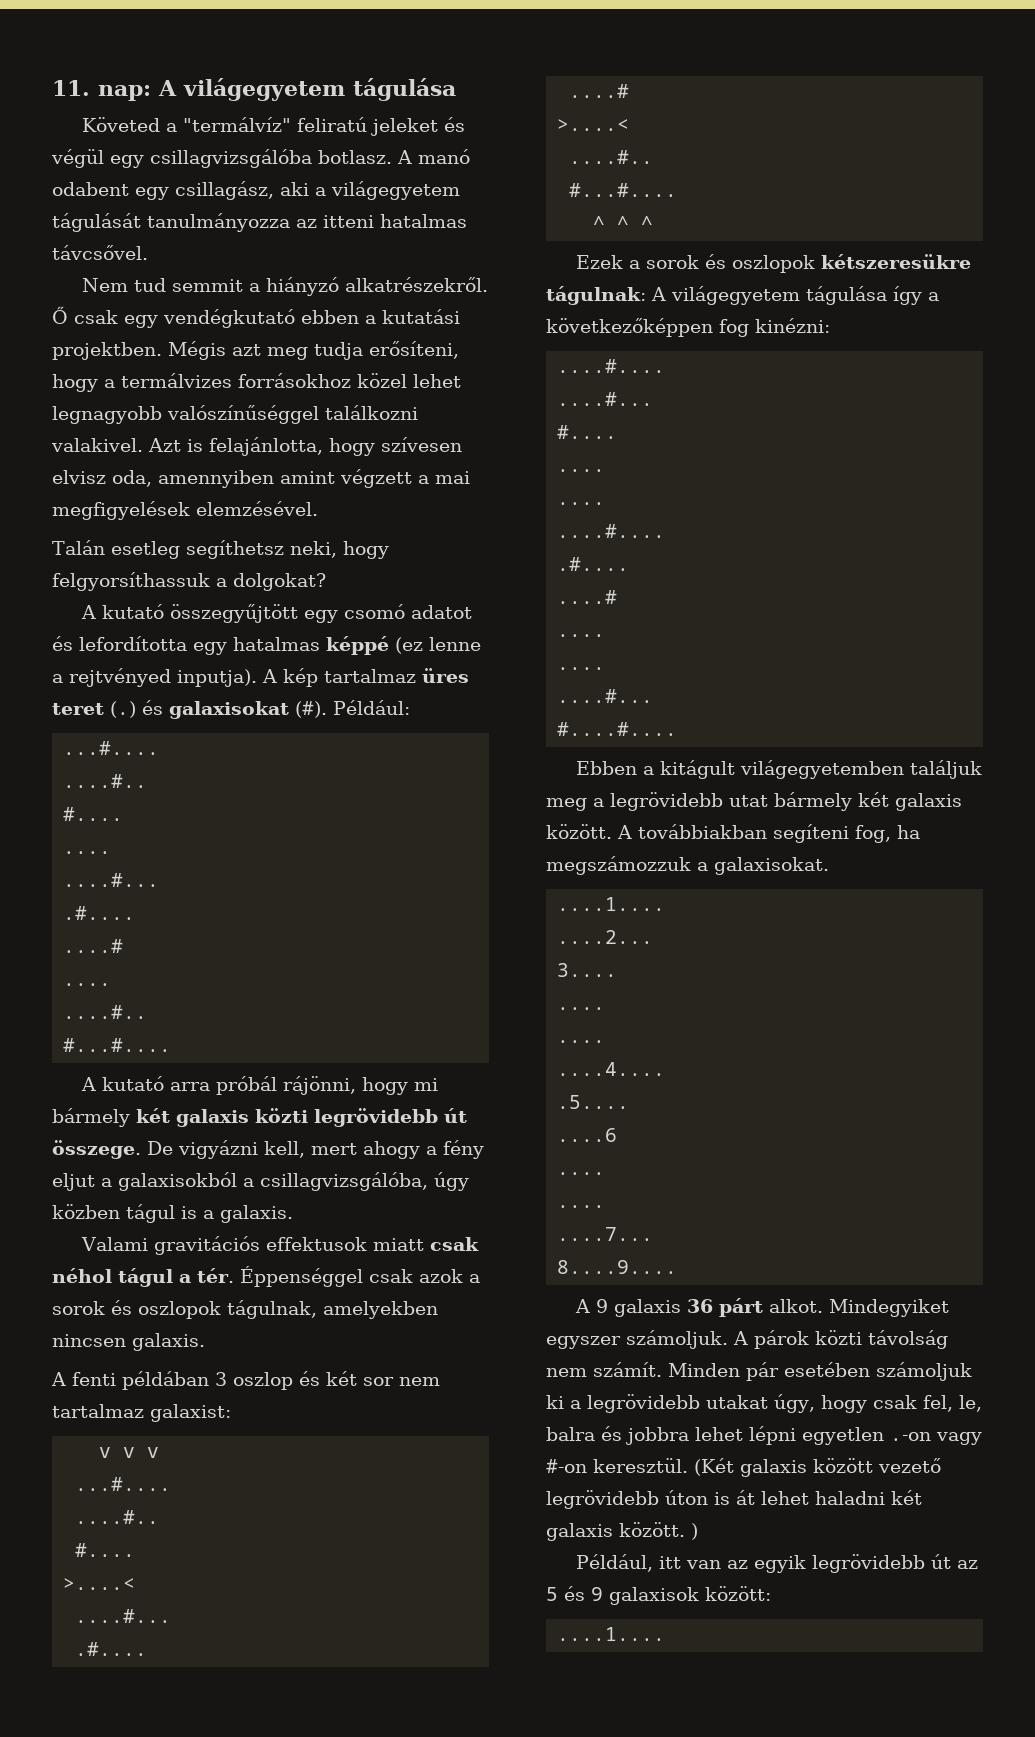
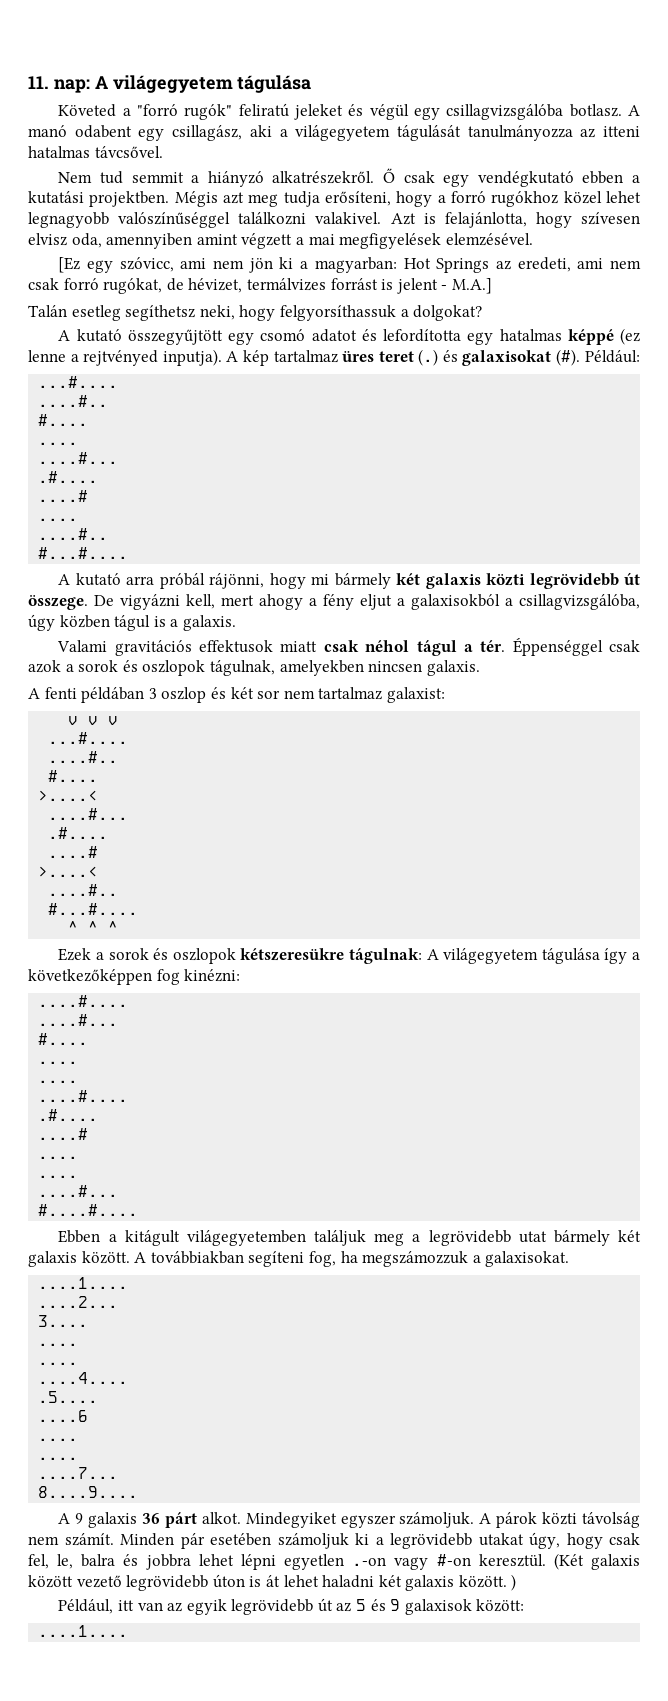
[182,117,291,132] "termálvíz" -> [137,104,233,120] "forró rugók"
[121,373,351,388] termálvizes forrásokhoz -> [450,191,559,207] forró rugókhoz
(318, 508) none -> [58,257,641,273] [28,278,492,294] // [Ez egy szóvicc, ami nem jön ki a magyarban: Hot Springs az eredeti, ami nem csak forró rugókat, de hévizet, termálvizes forrást is jelent - M.A.]

